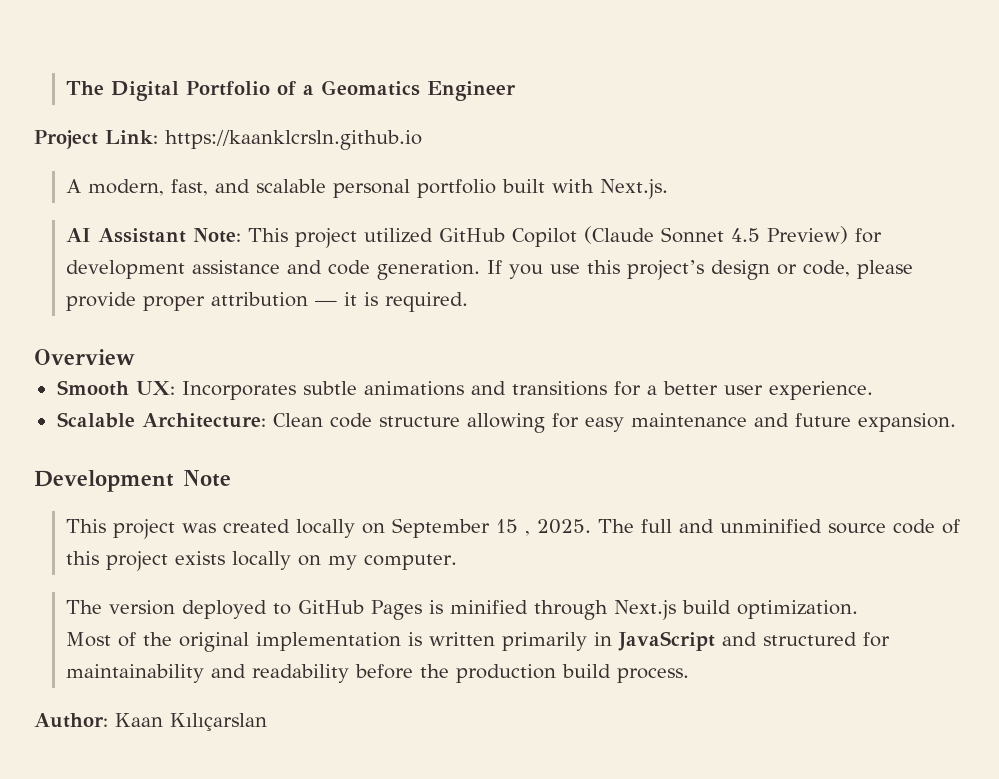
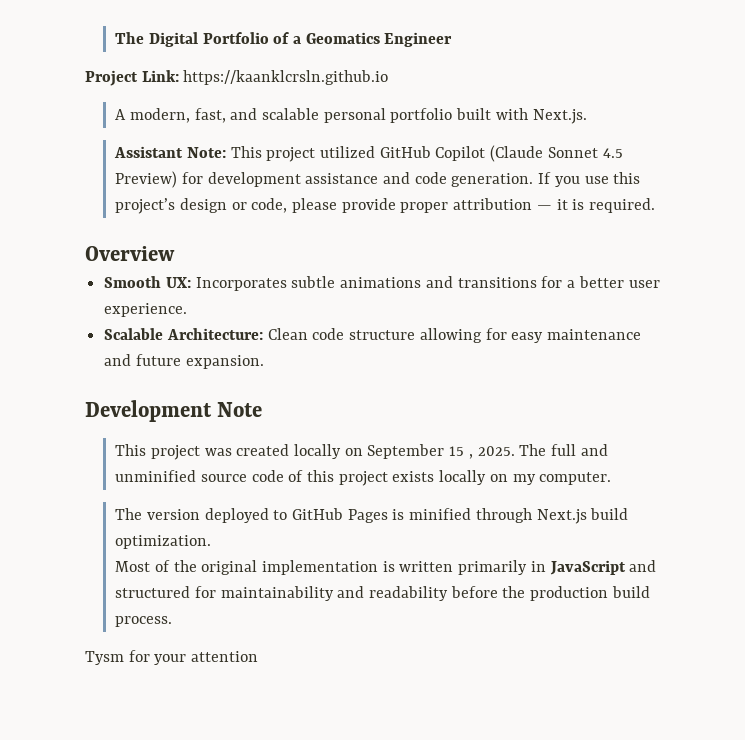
[66,228,92,242] AI -> (587, 116) none
[34,713,267,731] Author: Kaan Kılıçarslan -> [85,650,259,665] Tysm for your attention

